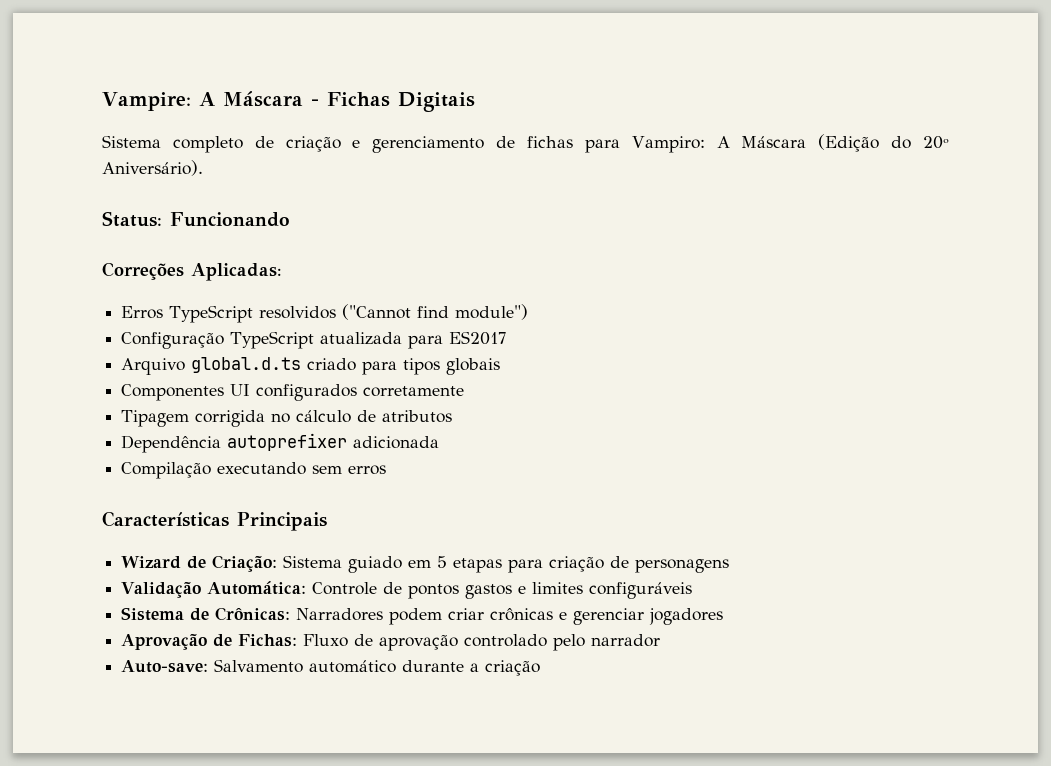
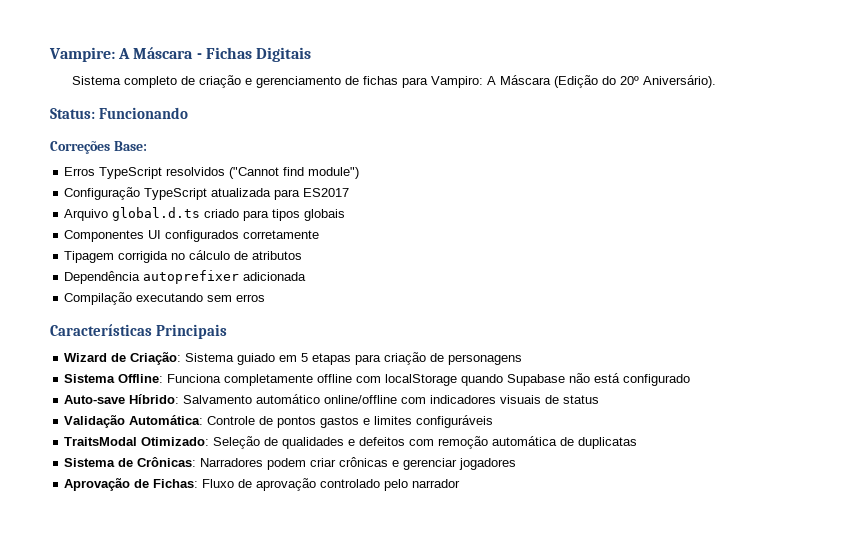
[191,263,282,281] Aplicadas: -> [113,141,147,151] Base:
(730, 566) none -> [64,373,691,386] [64,394,600,404] // Sistema Offline: Funciona completamente offline com localStorage quando Supabase não está configurado // Auto-save Híbrido: Salvamento automático online/offline com indicadores visuais de status
(693, 590) none -> [64,436,638,449] // TraitsModal Otimizado: Seleção de qualidades e defeitos com remoção automática de duplicatas
[121,659,541,676] // Auto-save: Salvamento automático durante a criação -> (461, 483) none

